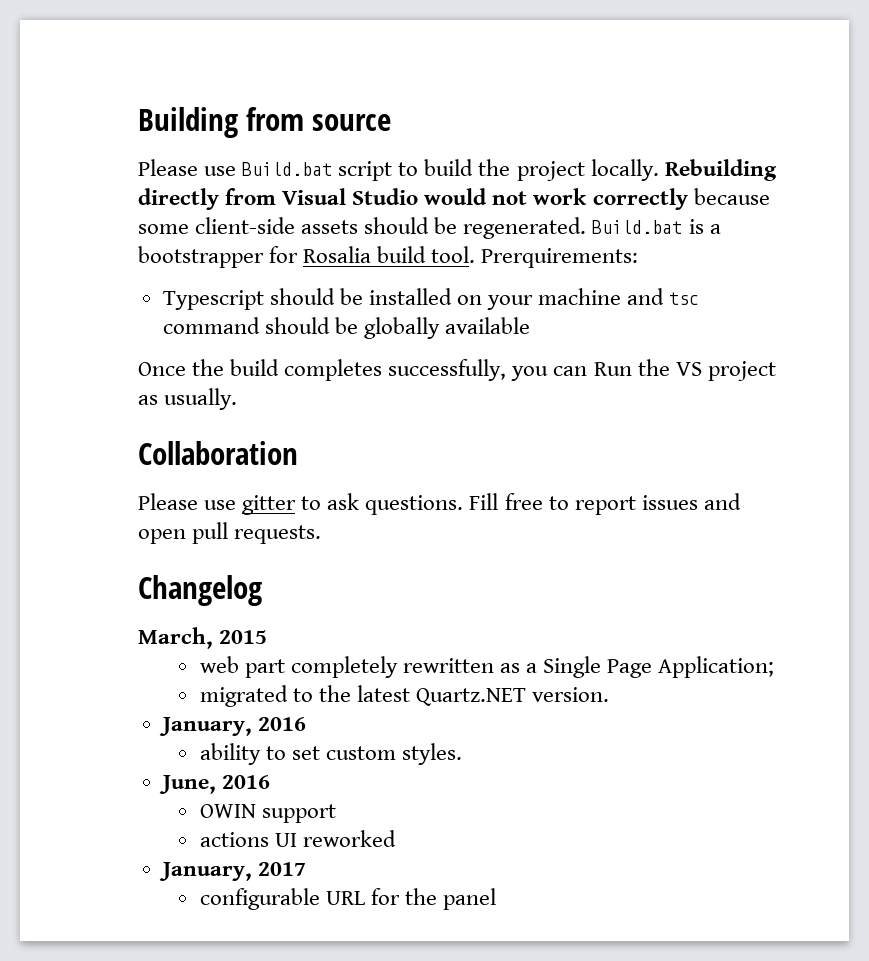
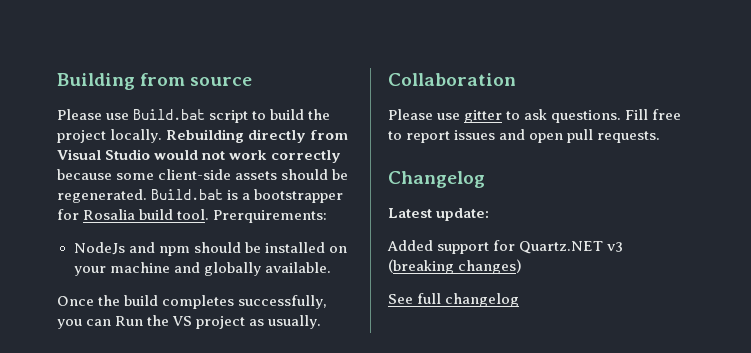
[162,290,264,310] Typescript -> [73,242,190,256] NodeJs and npm
[669,292,700,305] [162,317,531,339] tsc command should be globally available -> [203,262,331,276] globally available.
[138,627,268,649] [199,656,775,678] [199,685,609,707] [158,717,306,736] [199,743,462,765] [158,775,270,794] [199,804,336,823] [199,830,396,847] [158,862,306,881] [199,888,496,910] March, 2015 // web part completely rewritten as a Single Page Application; // migrated to the latest Quartz.NET version. // January, 2016 // ability to set custom styles. // June, 2016 // OWIN support // actions UI reworked // January, 2017 // configurable URL for the panel -> [388,208,490,221] [387,240,624,254] [388,259,523,274] [388,293,520,307] Latest update: // Added support for Quartz.NET v3 (breaking changes) // See full changelog

